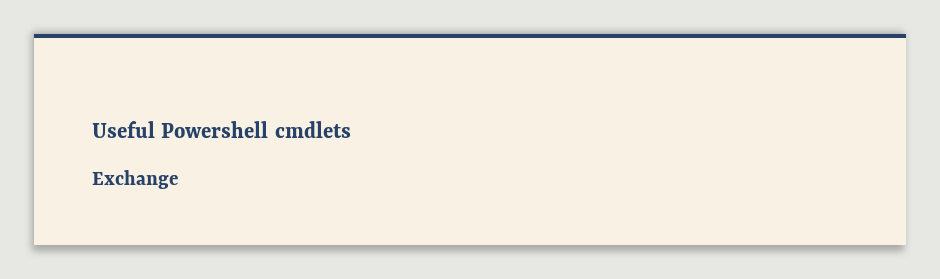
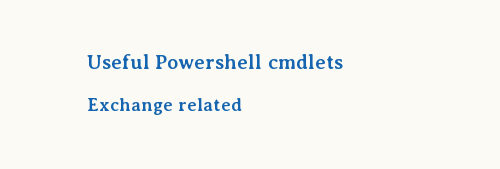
(178, 179) none -> [178,98,242,111] related

